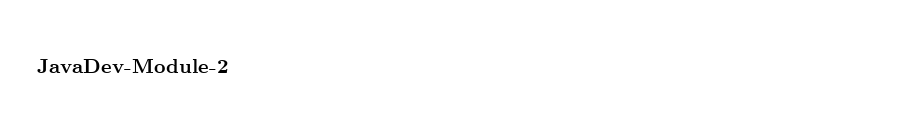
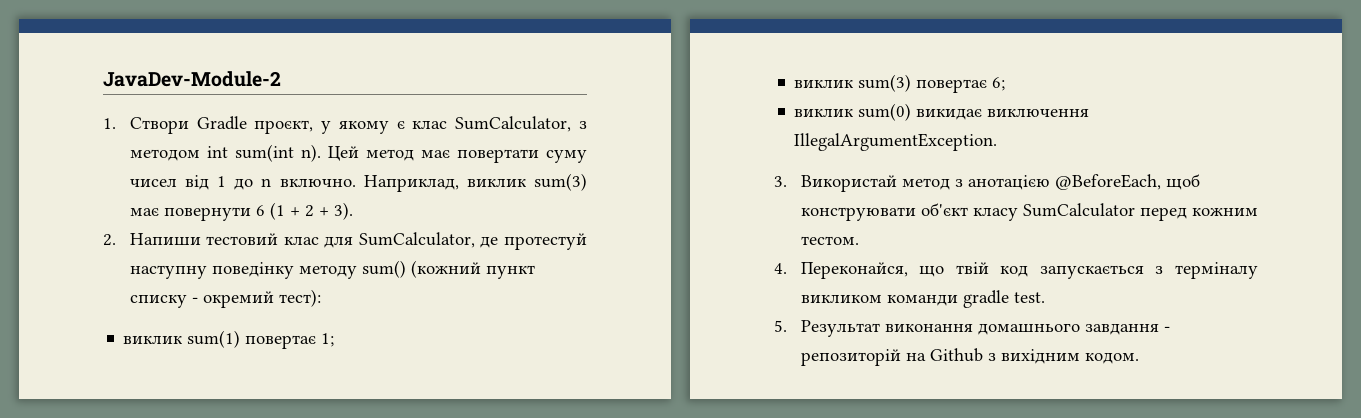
(229, 65) none -> [103,116,587,134] [129,144,587,163] [129,173,587,192] [129,202,353,221] [103,232,587,250] [129,260,535,279] [129,289,321,308] [123,330,335,349] [794,74,1006,93] [794,103,1090,121] [794,133,998,151] [774,174,1200,192] [800,203,1258,221] [800,236,859,245] [774,262,1258,279] [800,290,1045,308] [774,320,1170,337] [800,348,1139,366] // 1. Створи Gradle проєкт, у якому є клас SumCalculator, з методом int sum(int n). Цей метод має повертати суму чисел від 1 до n включно. Наприклад, виклик sum(3) має повернути 6 (1 + 2 + 3). // 2. Напиши тестовий клас для SumCalculator, де протестуй наступну поведінку методу sum() (кожний пункт списку - окремий тест): // виклик sum(1) повертає 1; // виклик sum(3) повертає 6; // виклик sum(0) викидає виключення IllegalArgumentException. // 3. Використай метод з анотацією @BeforeEach, щоб конструювати об'єкт класу SumCalculator перед кожним тестом. // 4. Переконайся, що твій код запускається з терміналу викликом команди gradle test. // 5. Результат виконання домашнього завдання - репозиторій на Github з вихідним кодом.

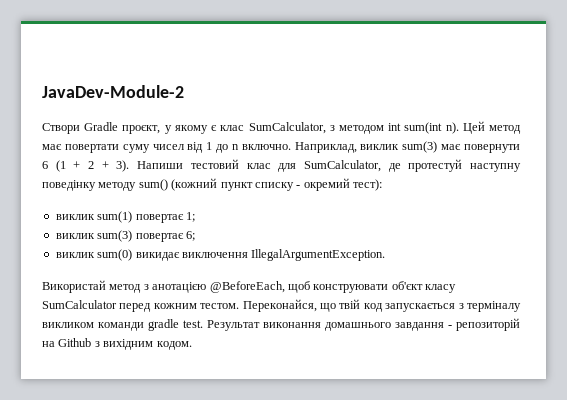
[103,118,116,129] 1. -> (184, 91) none
[103,234,116,246] // 2. -> (130, 166) none
[774,176,787,187] 3. -> (386, 255) none
[774,263,787,274] // 4. -> (240, 306) none
[774,320,787,332] // 5. -> (203, 324) none

